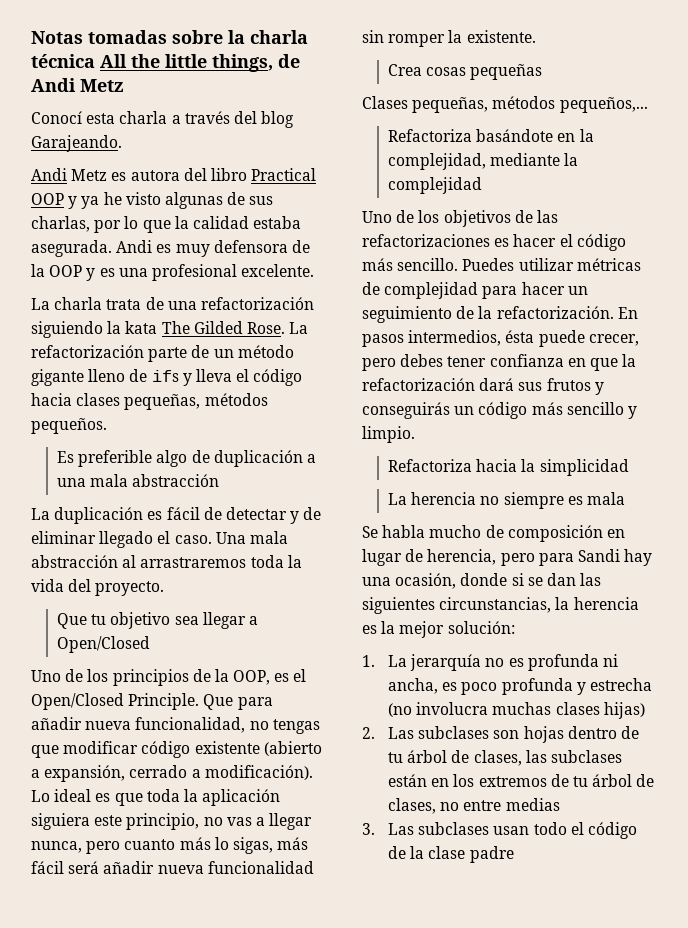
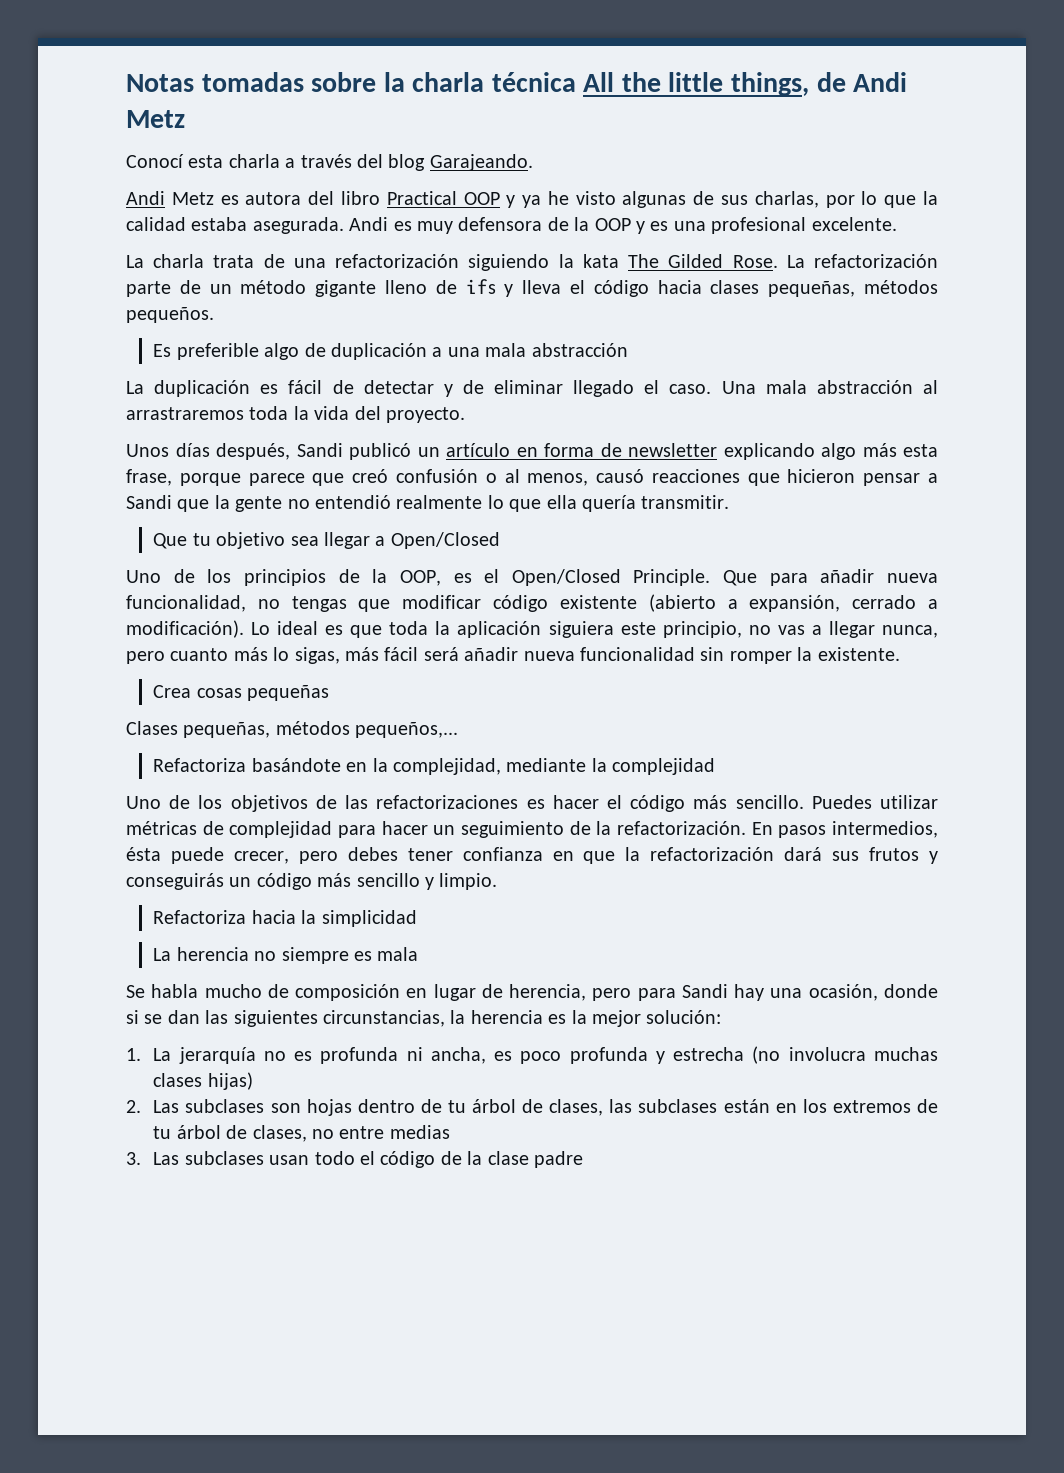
(165, 588) none -> [126,443,938,460] [126,469,939,486] [126,495,730,512] // Unos días después, Sandi publicó un artículo en forma de newsletter explicando algo más esta frase, porque parece que creó confusión o al menos, causó reacciones que hicieron pensar a Sandi que la gente no entendió realmente lo que ella quería transmitir.

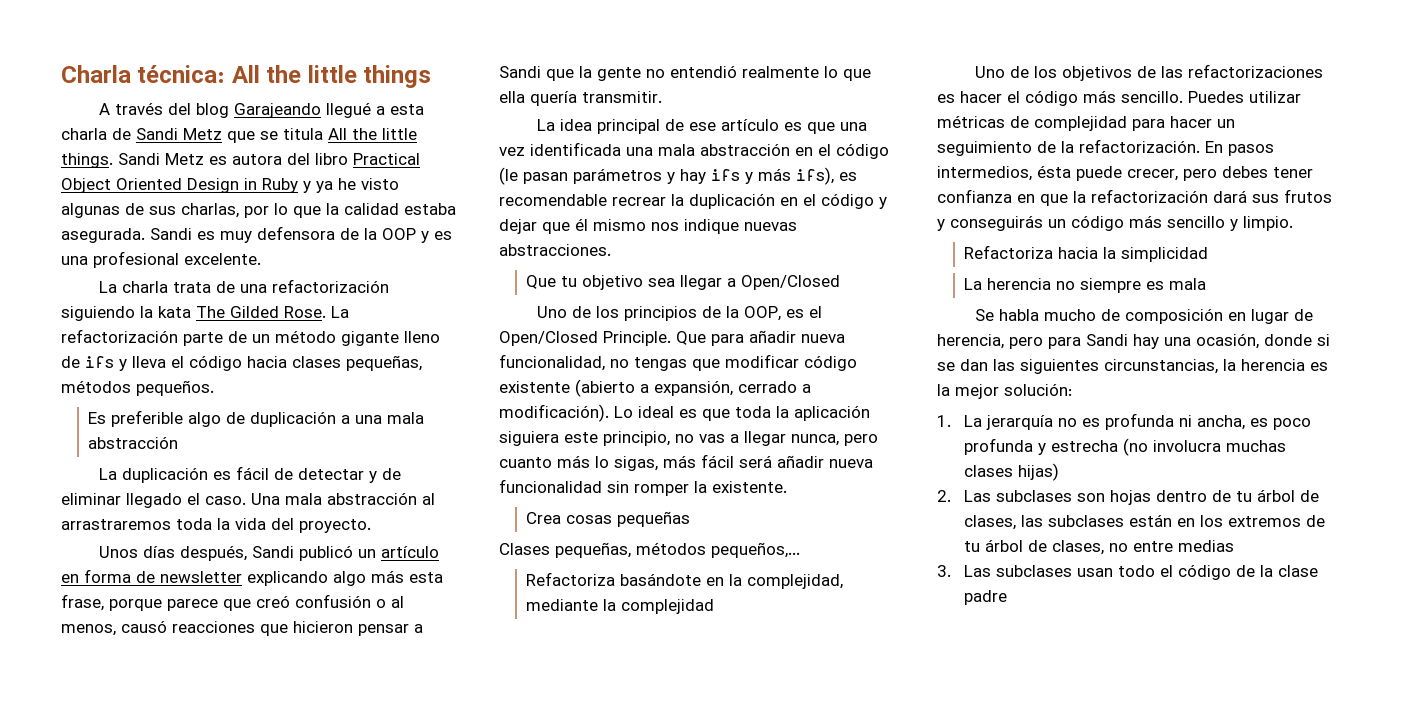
[126,72,908,96] [126,110,185,128] [126,154,533,171] [126,191,165,205] Notas tomadas sobre la charla técnica All the little things, de Andi Metz // Conocí esta charla a través del blog Garajeando. // Andi -> [61,65,432,88] [99,102,425,118] [61,128,417,143] [61,153,160,168] Charla técnica: All the little things // A través del blog Garajeando llegué a esta charla de Sandi Metz que se titula All the little things. Sandi
[463,192,500,205] OOP -> [61,178,298,193] Object Oriented Design in Ruby
[349,217,389,231] Andi -> [150,228,192,240] Sandi
(730, 502) none -> [537,119,868,134] [499,142,889,159] [499,167,857,185] [499,193,887,209] [499,218,797,234] [499,244,611,256] // La idea principal de ese artículo es que una vez identificada una mala abstracción en el código (le pasan parámetros y hay ifs y más ifs), es recomendable recrear la duplicación en el código y dejar que él mismo nos indique nuevas abstracciones.

